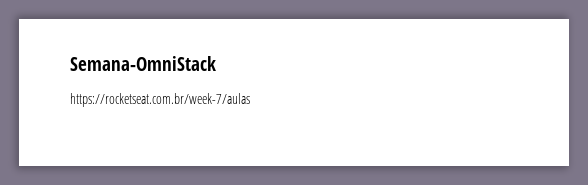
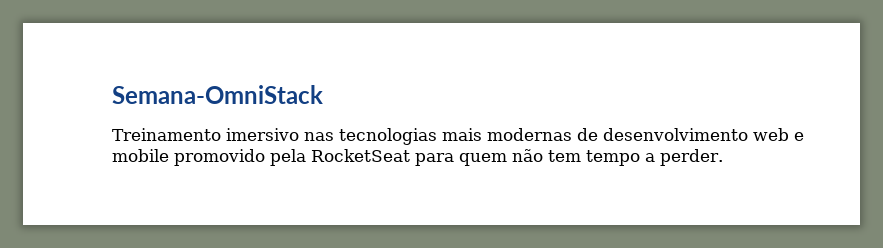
[70,93,250,107] https://rocketseat.com.br/week-7/aulas -> [112,128,804,145] [112,149,723,166] Treinamento imersivo nas tecnologias mais modernas de desenvolvimento web e mobile promovido pela RocketSeat para quem não tem tempo a perder.

